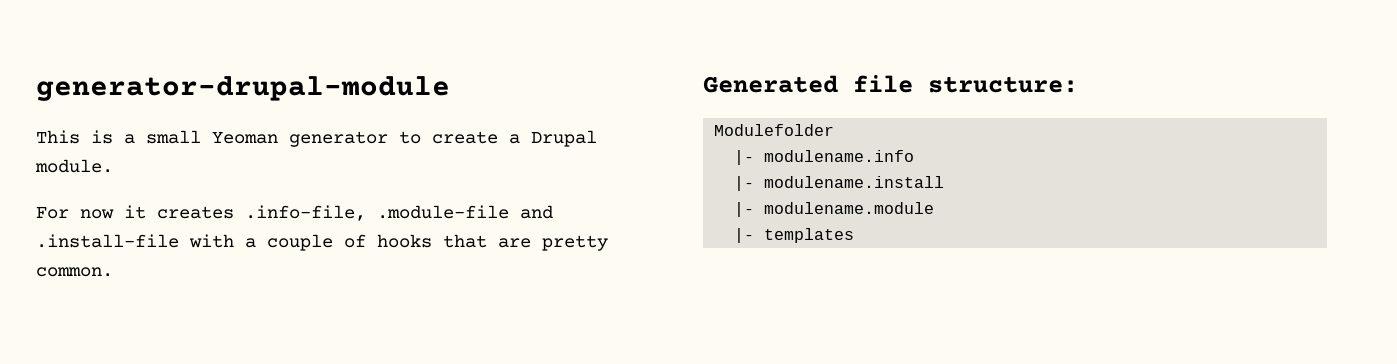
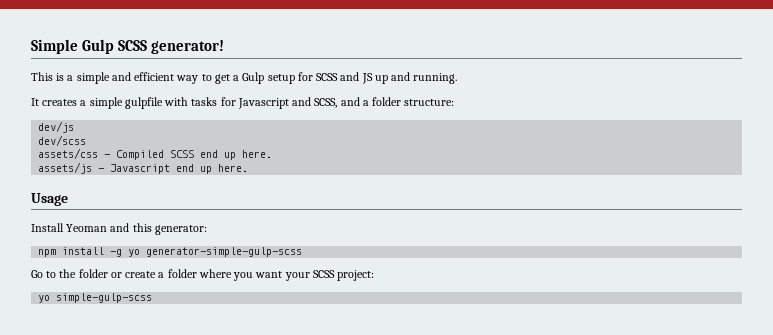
[36,76,450,101] generator-drupal-module -> [31,39,225,54] Simple Gulp SCSS generator!
[146,130,597,147] [35,159,113,173] [36,205,553,221] [36,234,608,251] [36,267,113,277] [703,75,1078,93] [714,124,835,136] [734,150,915,165] [734,176,945,191] [734,202,935,217] [734,228,855,243] small Yeoman generator to create a Drupal module. // For now it creates .info-file, .module-file and .install-file with a couple of hooks that are pretty common. // Generated file structure: // Modulefolder // |- modulename.info // |- modulename.install // |- modulename.module // |- templates -> [76,72,458,84] [31,97,455,109] [38,121,75,133] [38,135,87,146] [38,148,273,160] [38,162,249,174] [31,193,68,206] [31,223,207,235] [38,247,303,257] [31,269,375,281] [38,293,153,303] simple and efficient way to get a Gulp setup for SCSS and JS up and running. // It creates a simple gulpfile with tasks for Javascript and SCSS, and a folder structure: // dev/js // dev/scss // assets/css - Compiled SCSS end up here. // assets/js - Javascript end up here. // Usage // Install Yeoman and this generator: // npm install -g yo generator-simple-gulp-scss // Go to the folder or create a folder where you want your SCSS project: // yo simple-gulp-scss

